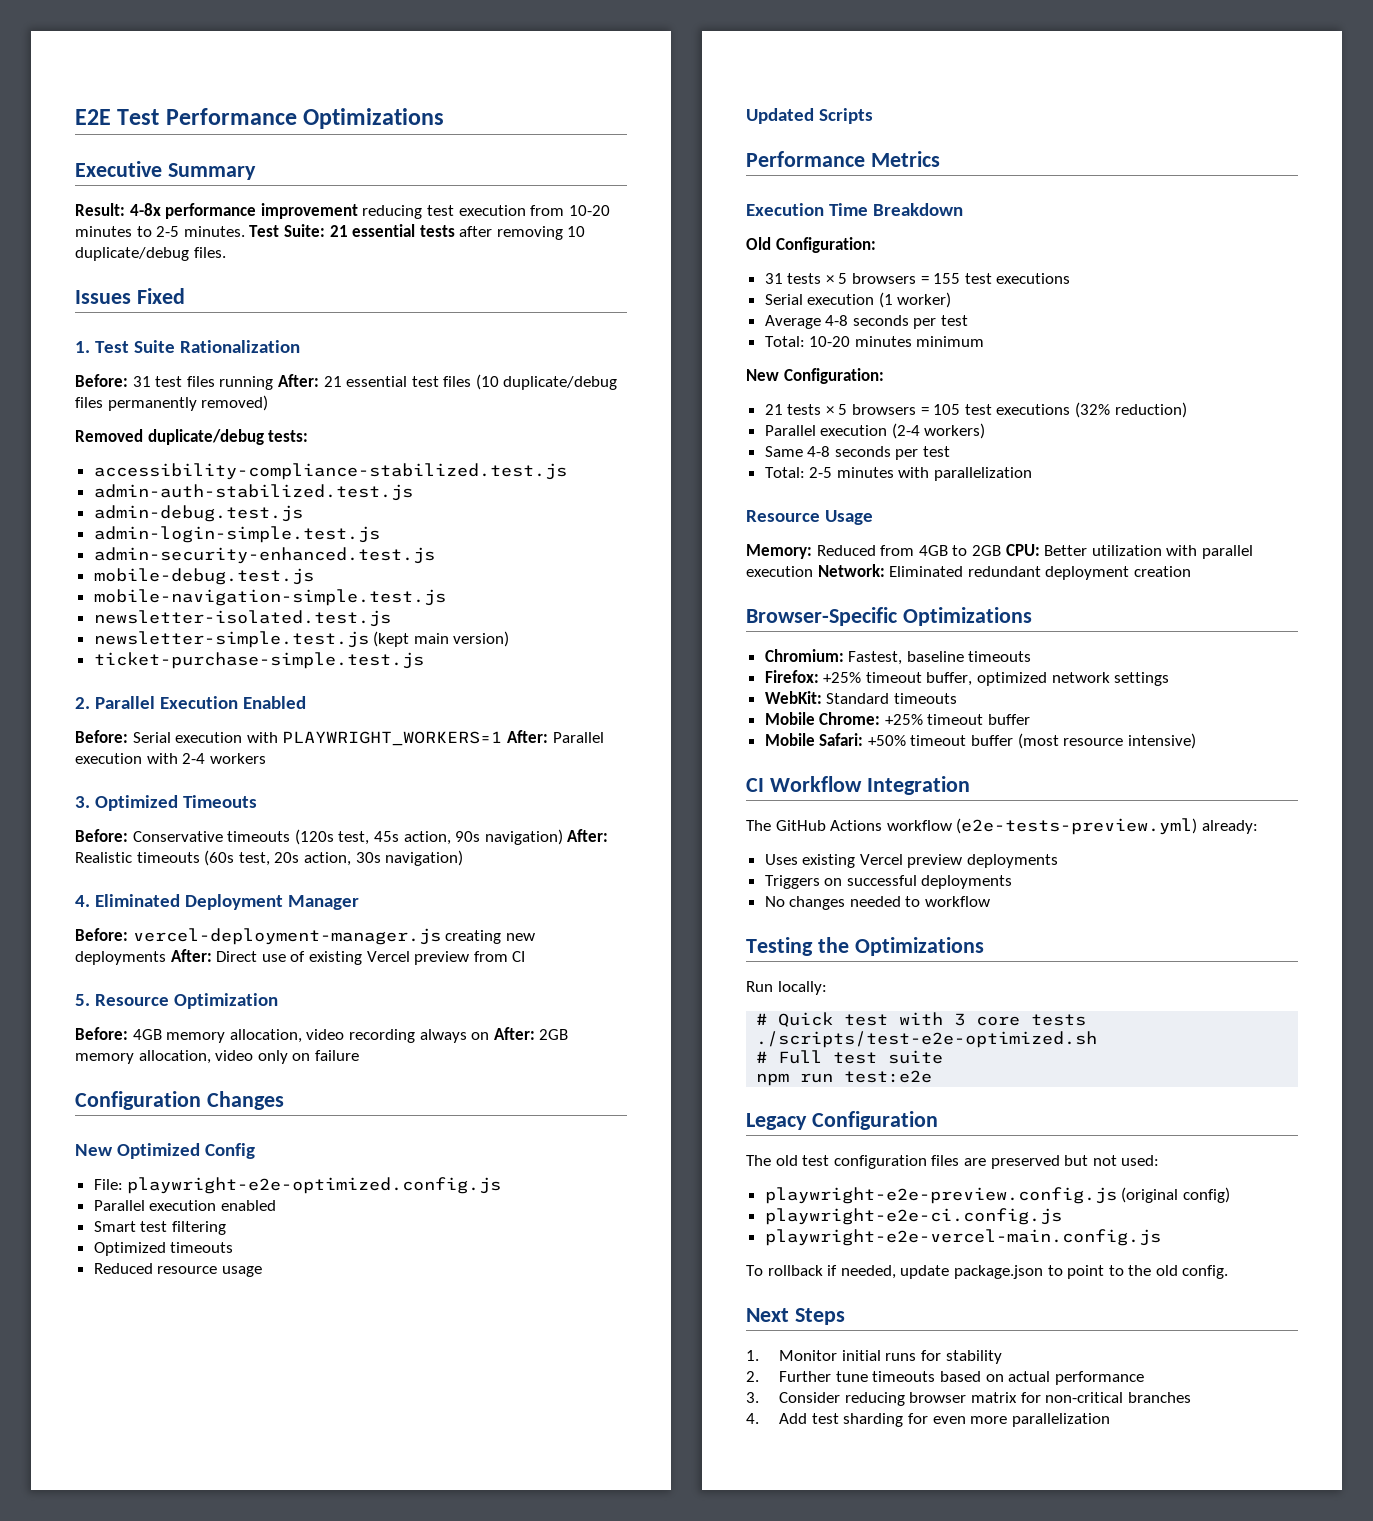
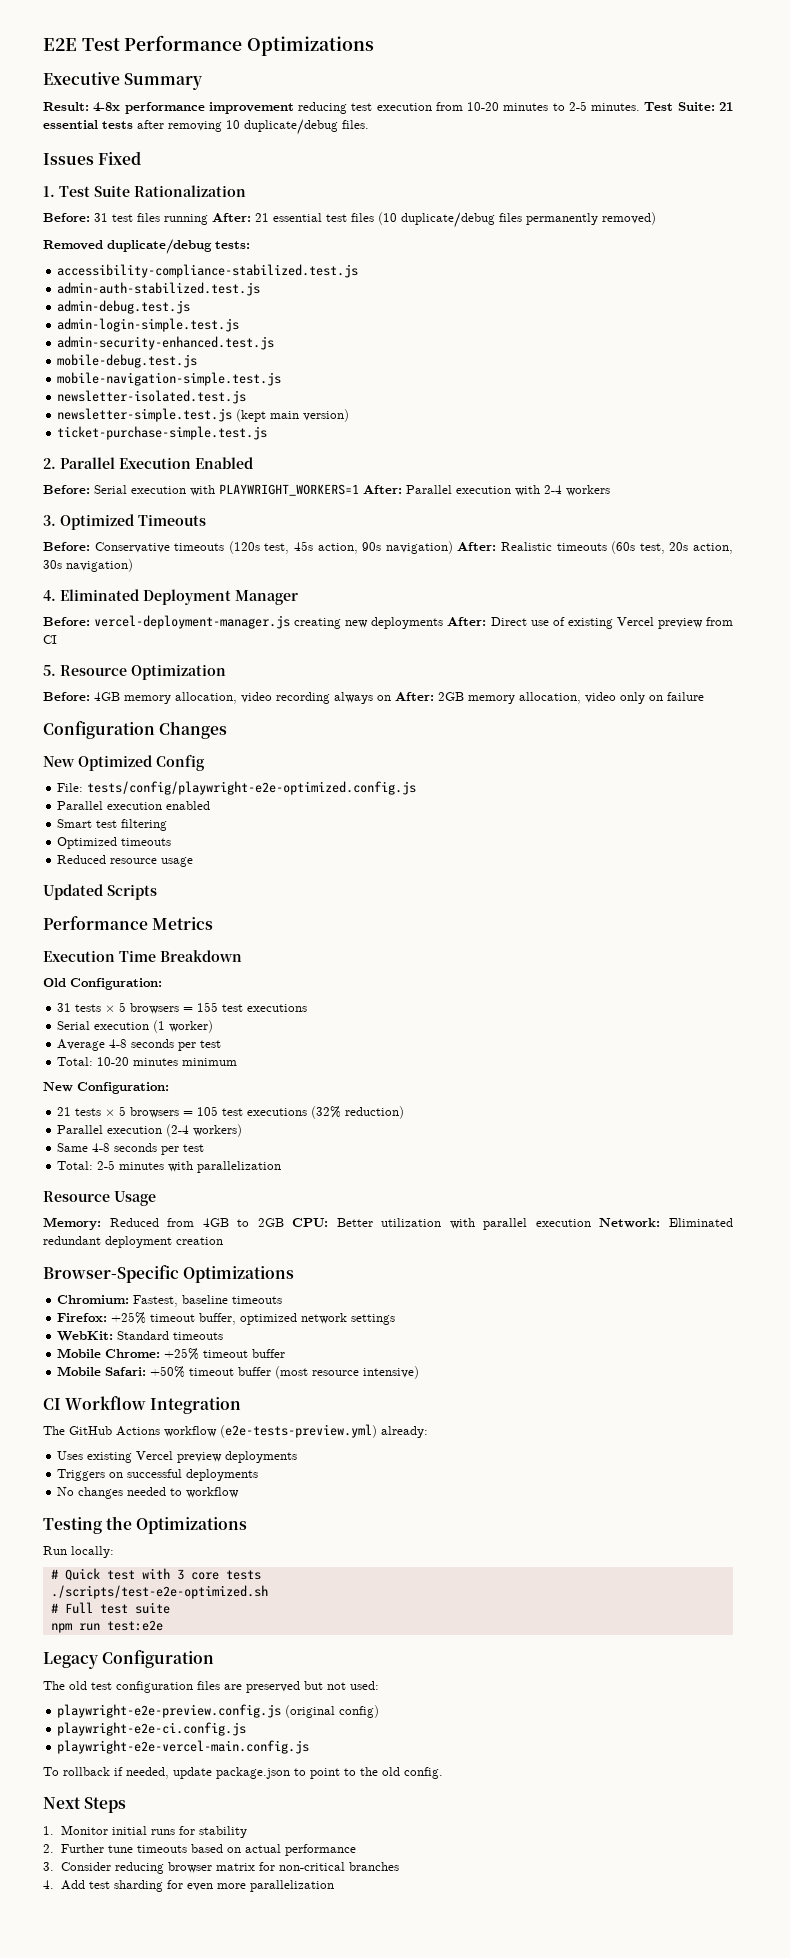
[127,1177,502,1194] playwright-e2e-optimized.config.js -> [87,781,417,795] tests/config/playwright-e2e-optimized.config.js

